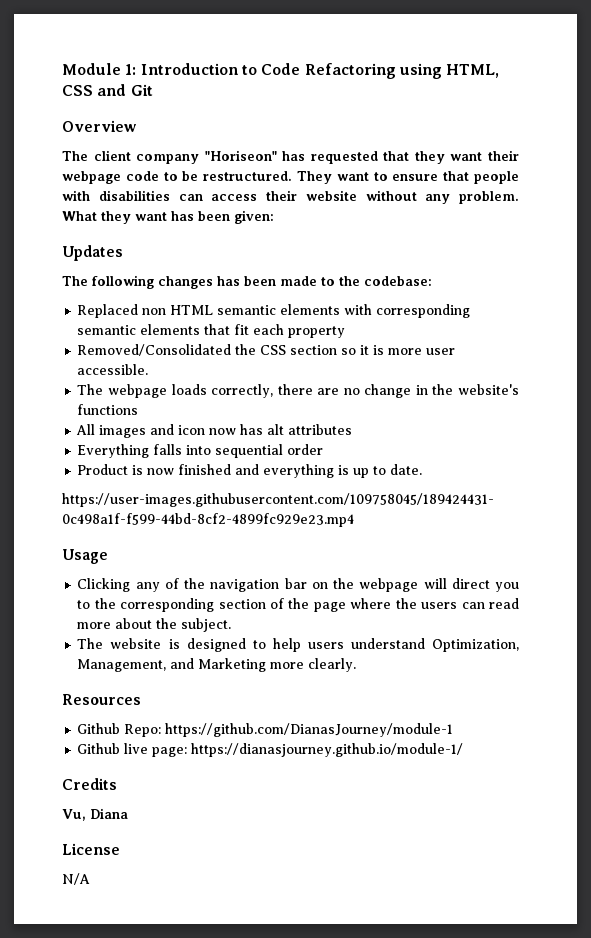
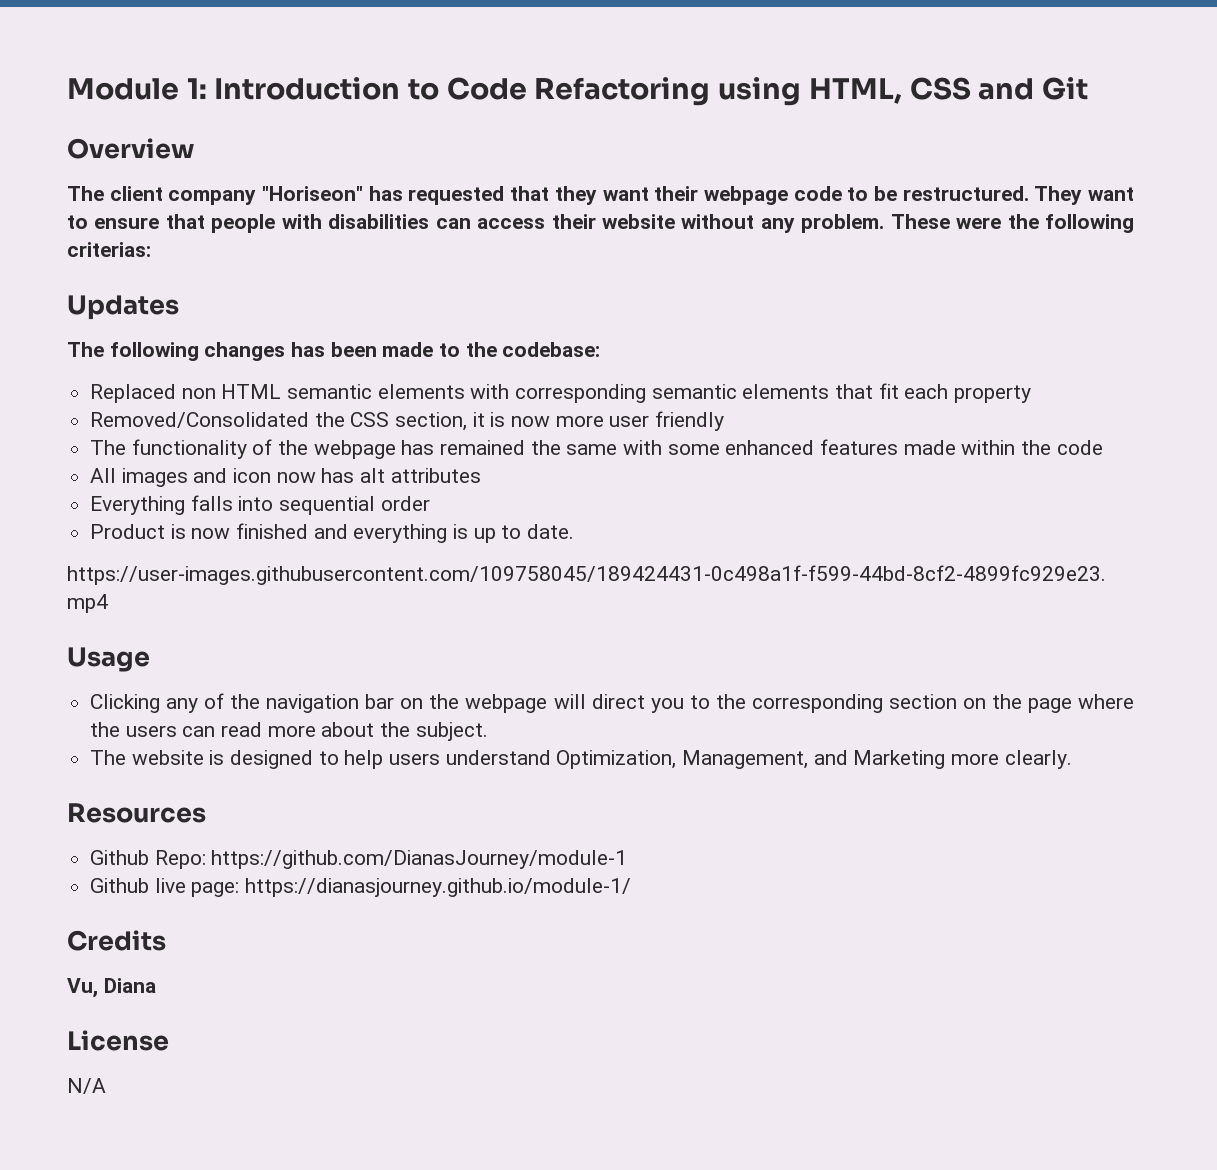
[62,210,274,224] What they want has been given: -> [890,214,1134,233] [67,242,151,257] These were the following criterias:
[290,345,357,355] section so -> [395,412,468,431] section,
(385, 350) none -> [511,416,551,427] now
[77,364,149,375] [77,384,519,398] [77,404,139,415] accessible. // The webpage loads correctly, there are no change in the website's functions -> [655,411,725,431] [90,439,1103,459] friendly // The functionality of the webpage has remained the same with some enhanced features made within the code
[270,598,285,609] of -> [962,698,986,709] on

